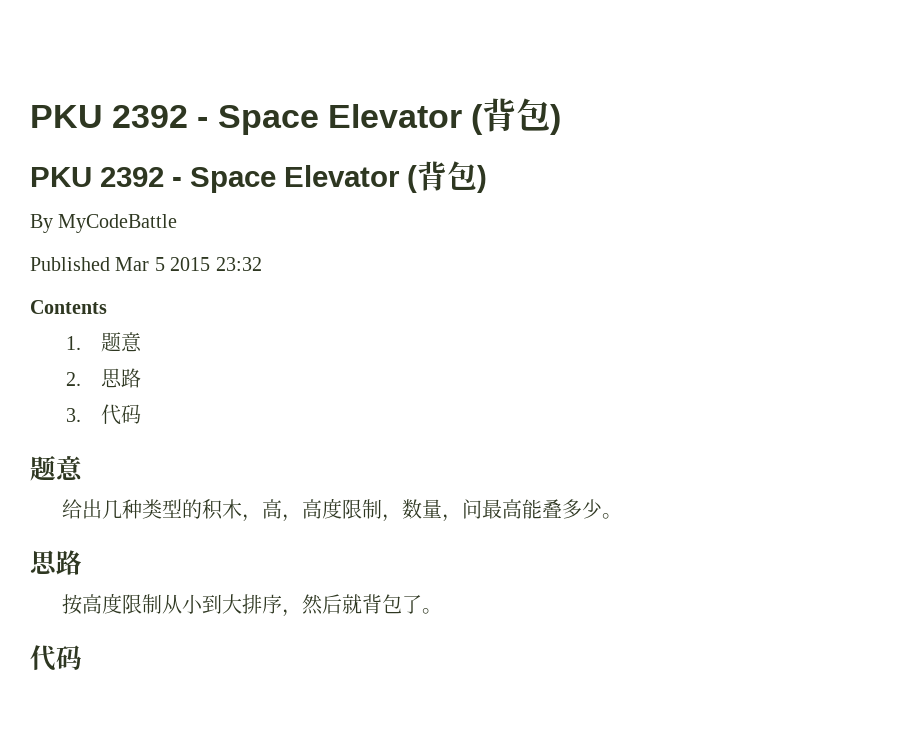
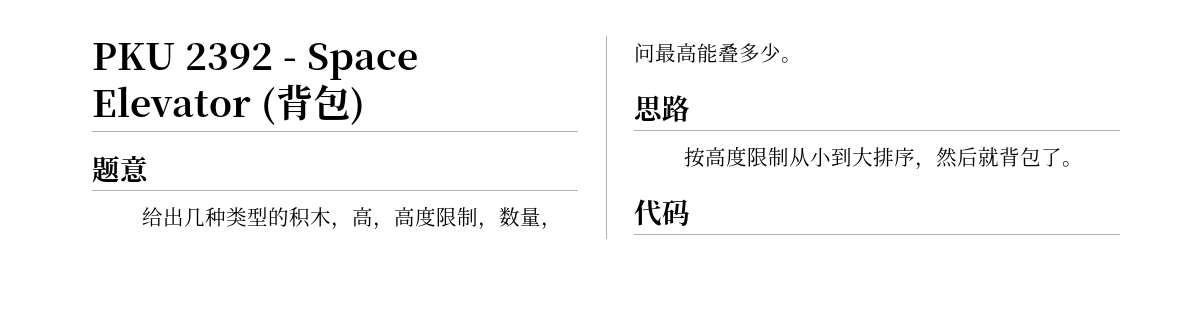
[30,98,561,135] [30,161,487,193] [30,214,178,233] [30,257,262,271] [30,300,107,314] [65,332,143,352] [65,368,142,388] [65,404,142,425] PKU 2392 - Space Elevator (背包) // PKU 2392 - Space Elevator (背包) // By MyCodeBattle // Published Mar 5 2015 23:32 // Contents // 1.题意 // 2.思路 // 3.代码 -> [92,43,418,80] [92,84,365,125] PKU 2392 - Space Elevator (背包)

